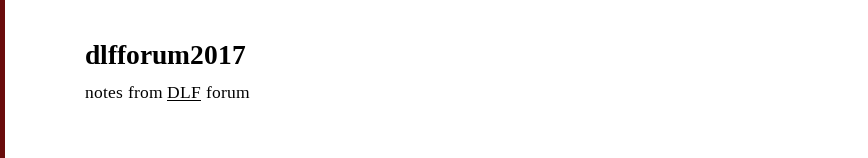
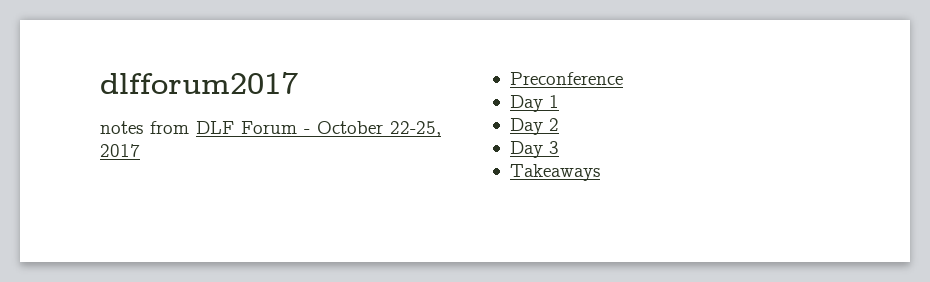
[206,86,251,98] forum -> [241,121,441,137] [100,144,140,157] [509,72,623,85] [509,95,559,112] [509,118,559,135] [509,141,559,158] [509,164,600,181] Forum - October 22-25, 2017 // Preconference // Day 1 // Day 2 // Day 3 // Takeaways

